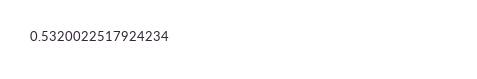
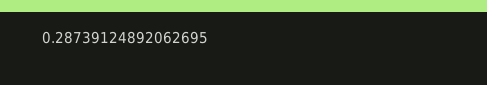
[30,31,169,41] 0.5320022517924234 -> [42,31,208,44] 0.28739124892062695

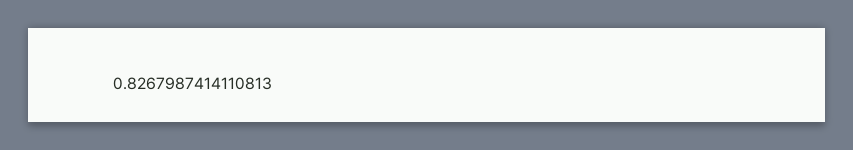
[42,31,208,44] 0.28739124892062695 -> [113,77,272,90] 0.8267987414110813

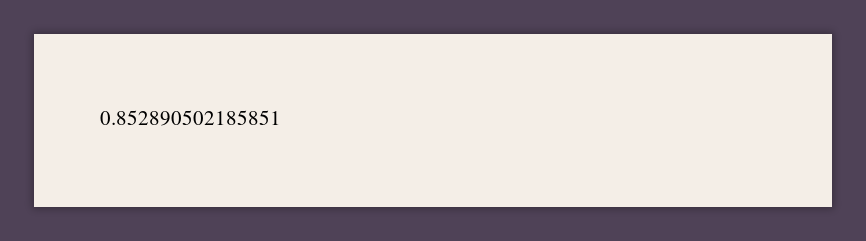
[113,77,272,90] 0.8267987414110813 -> [100,110,281,126] 0.852890502185851

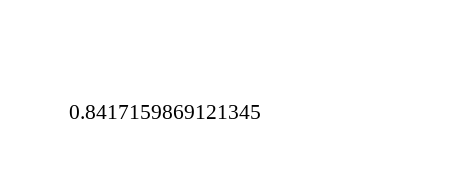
[100,110,281,126] 0.852890502185851 -> [69,105,261,119] 0.8417159869121345

